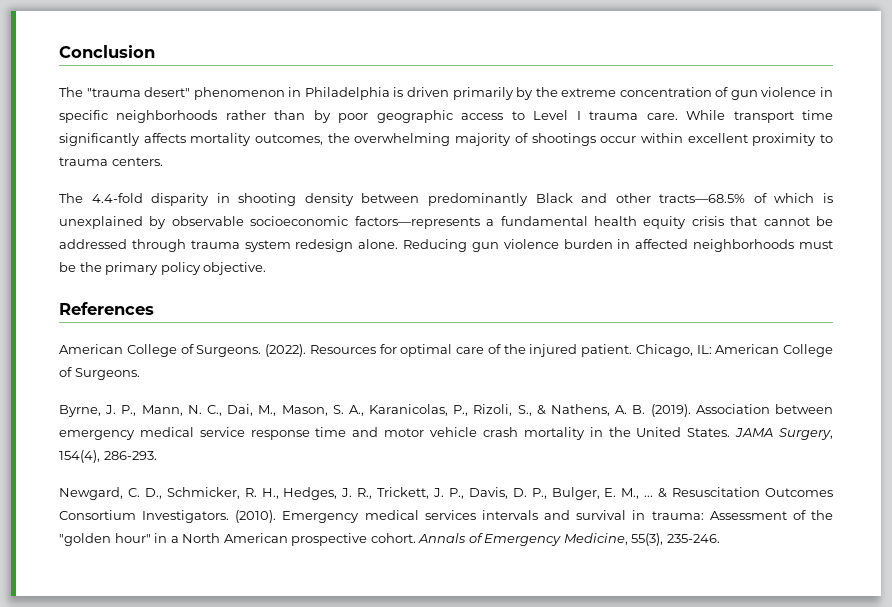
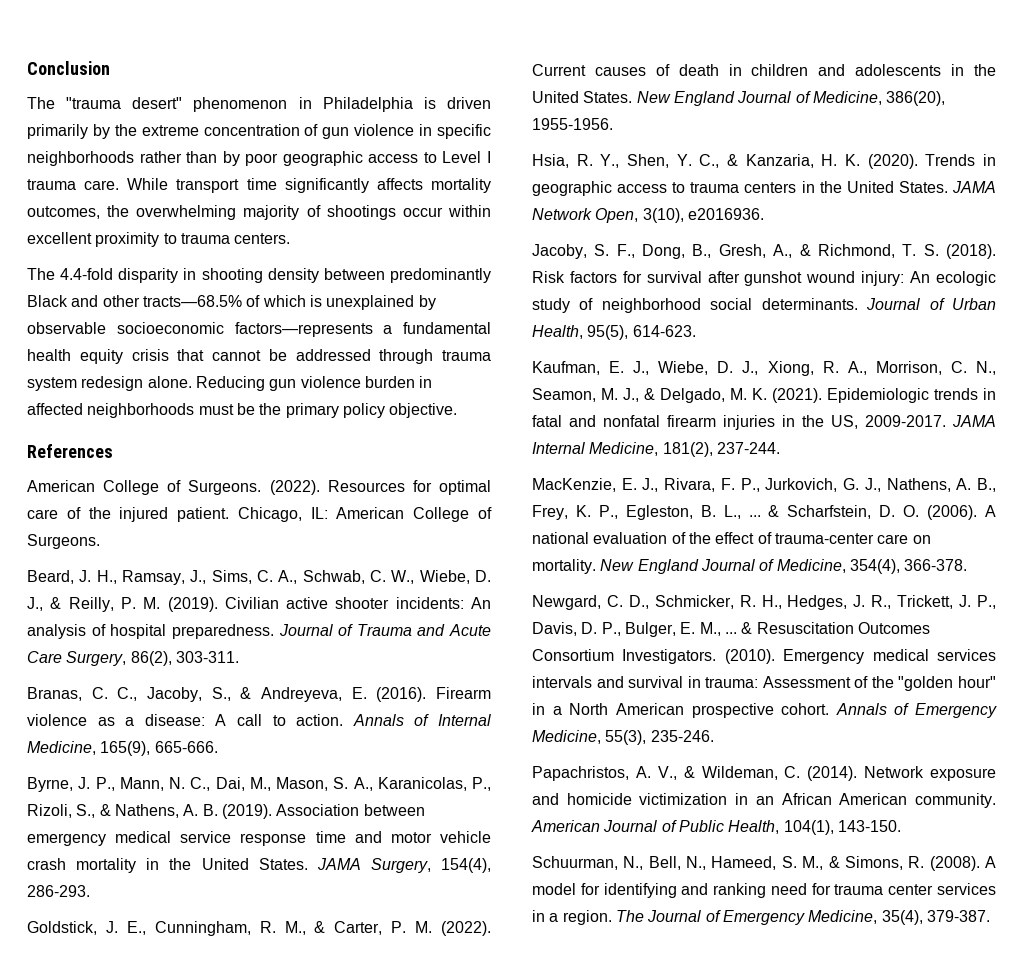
(140, 374) none -> [27,570,491,585] [27,597,492,612] [27,624,491,639] [27,651,239,666] [27,687,492,702] [27,714,492,726] [27,741,218,756] // Beard, J. H., Ramsay, J., Sims, C. A., Schwab, C. W., Wiebe, D. J., & Reilly, P. M. (2019). Civilian active shooter incidents: An analysis of hospital preparedness. Journal of Trauma and Acute Care Surgery, 86(2), 303-311. // Branas, C. C., Jacoby, S., & Andreyeva, E. (2016). Firearm violence as a disease: A call to action. Annals of Internal Medicine, 165(9), 665-666.
(157, 455) none -> [27,921,491,936] [532,64,997,76] [532,91,946,106] [532,118,613,130] [532,154,996,169] [532,181,996,196] [532,208,764,223] [532,244,997,259] [532,271,997,286] [532,298,996,313] [532,325,696,340] [532,361,997,376] [532,388,996,403] [532,415,996,430] [532,442,780,457] [532,478,997,492] [532,505,996,520] [532,532,931,544] [532,559,968,574] // Goldstick, J. E., Cunningham, R. M., & Carter, P. M. (2022). Current causes of death in children and adolescents in the United States. New England Journal of Medicine, 386(20), 1955-1956. // Hsia, R. Y., Shen, Y. C., & Kanzaria, H. K. (2020). Trends in geographic access to trauma centers in the United States. JAMA Network Open, 3(10), e2016936. // Jacoby, S. F., Dong, B., Gresh, A., & Richmond, T. S. (2018). Risk factors for survival after gunshot wound injury: An ecologic study of neighborhood social determinants. Journal of Urban Health, 95(5), 614-623. // Kaufman, E. J., Wiebe, D. J., Xiong, R. A., Morrison, C. N., Seamon, M. J., & Delgado, M. K. (2021). Epidemiologic trends in fatal and nonfatal firearm injuries in the US, 2009-2017. JAMA Internal Medicine, 181(2), 237-244. // MacKenzie, E. J., Rivara, F. P., Jurkovich, G. J., Nathens, A. B., Frey, K. P., Egleston, B. L., ... & Scharfstein, D. O. (2006). A national evaluation of the effect of trauma-center care on mortality. New England Journal of Medicine, 354(4), 366-378.
(720, 538) none -> [532,766,996,781] [532,793,996,808] [531,820,901,835] [532,856,997,871] [532,883,996,898] [532,910,990,925] // Papachristos, A. V., & Wildeman, C. (2014). Network exposure and homicide victimization in an African American community. American Journal of Public Health, 104(1), 143-150. // Schuurman, N., Bell, N., Hameed, S. M., & Simons, R. (2008). A model for identifying and ranking need for trauma center services in a region. The Journal of Emergency Medicine, 35(4), 379-387.

